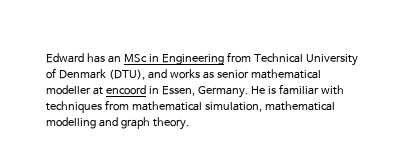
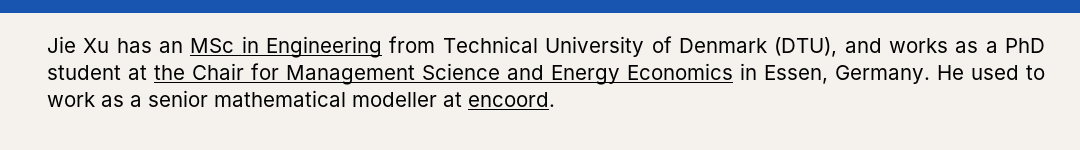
[46,53,84,63] Edward -> [47,36,110,53] Jie Xu
[216,69,321,79] [46,84,344,98] [46,100,335,113] [46,117,189,130] senior mathematical modeller at encoord in Essen, Germany. He is familiar with techniques from mathematical simulation, mathematical modelling and graph theory. -> [985,38,1046,53] [47,63,1045,85] [47,90,555,107] a PhD student at the Chair for Management Science and Energy Economics in Essen, Germany. He used to work as a senior mathematical modeller at encoord.

